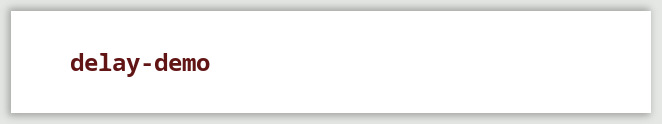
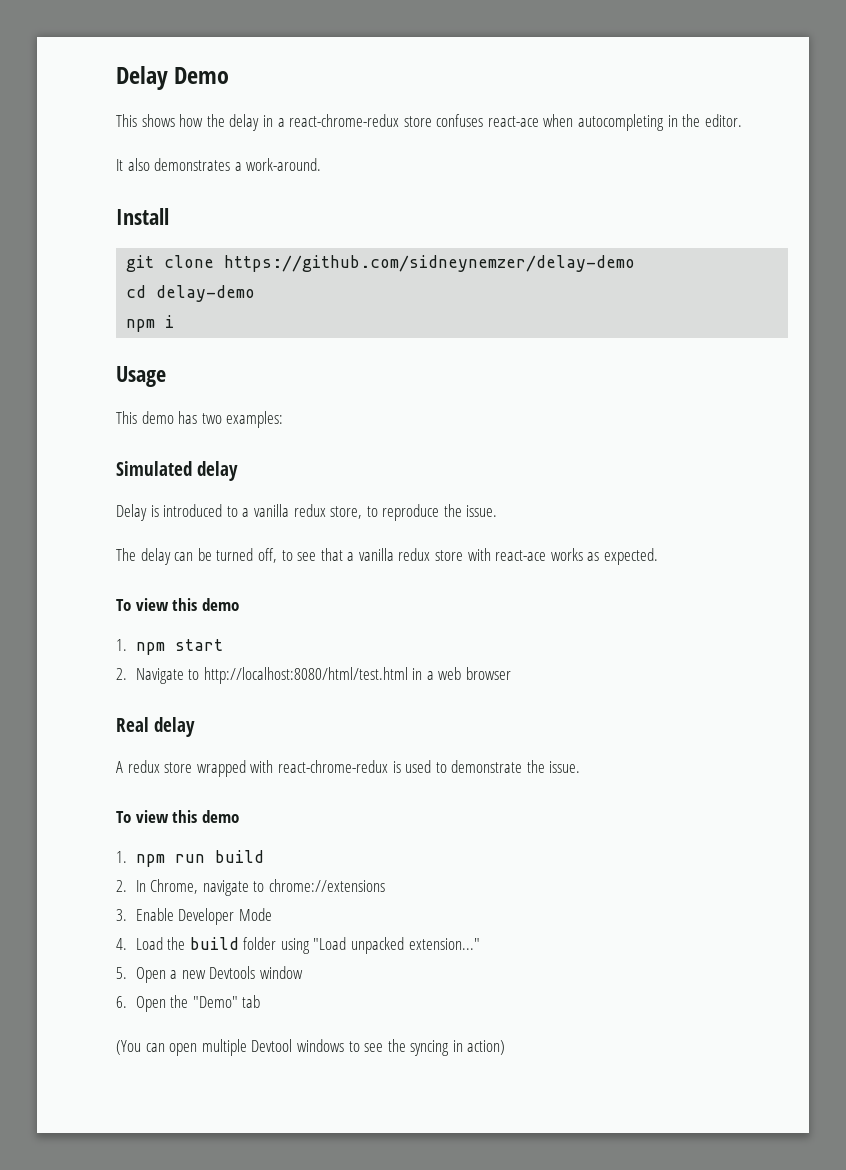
[70,53,210,77] delay-demo -> [116,66,230,90] [116,114,742,131] [116,158,322,171] [116,208,169,225] [126,255,636,272] [126,285,256,302] [126,315,175,332] [116,366,166,387] [116,411,284,428] [116,461,239,481] [116,504,498,521] [116,548,659,565] [116,598,239,611] [116,639,223,655] [116,667,512,684] [116,717,196,737] [116,760,581,777] [116,810,239,823] [116,850,264,867] [116,879,385,896] [116,908,272,925] [116,937,480,954] [116,966,303,983] [116,995,261,1012] [116,1039,506,1056] Delay Demo // This shows how the delay in a react-chrome-redux store confuses react-ace when autocompleting in the editor. // It also demonstrates a work-around. // Install // git clone https://github.com/sidneynemzer/delay-demo // cd delay-demo // npm i // Usage // This demo has two examples: // Simulated delay // Delay is introduced to a vanilla redux store, to reproduce the issue. // The delay can be turned off, to see that a vanilla redux store with react-ace works as expected. // To view this demo // 1. npm start // 2. Navigate to http://localhost:8080/html/test.html in a web browser // Real delay // A redux store wrapped with react-chrome-redux is used to demonstrate the issue. // To view this demo // 1. npm run build // 2. In Chrome, navigate to chrome://extensions // 3. Enable Developer Mode // 4. Load the build folder using "Load unpacked extension..." // 5. Open a new Devtools window // 6. Open the "Demo" tab // (You can open multiple Devtool windows to see the syncing in action)

